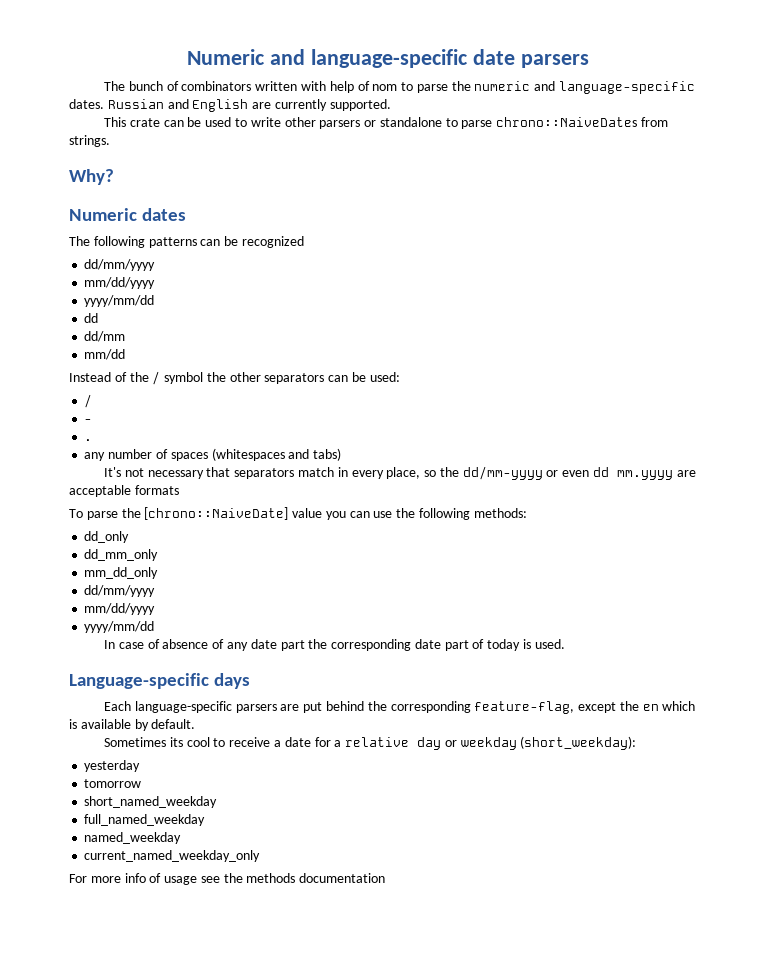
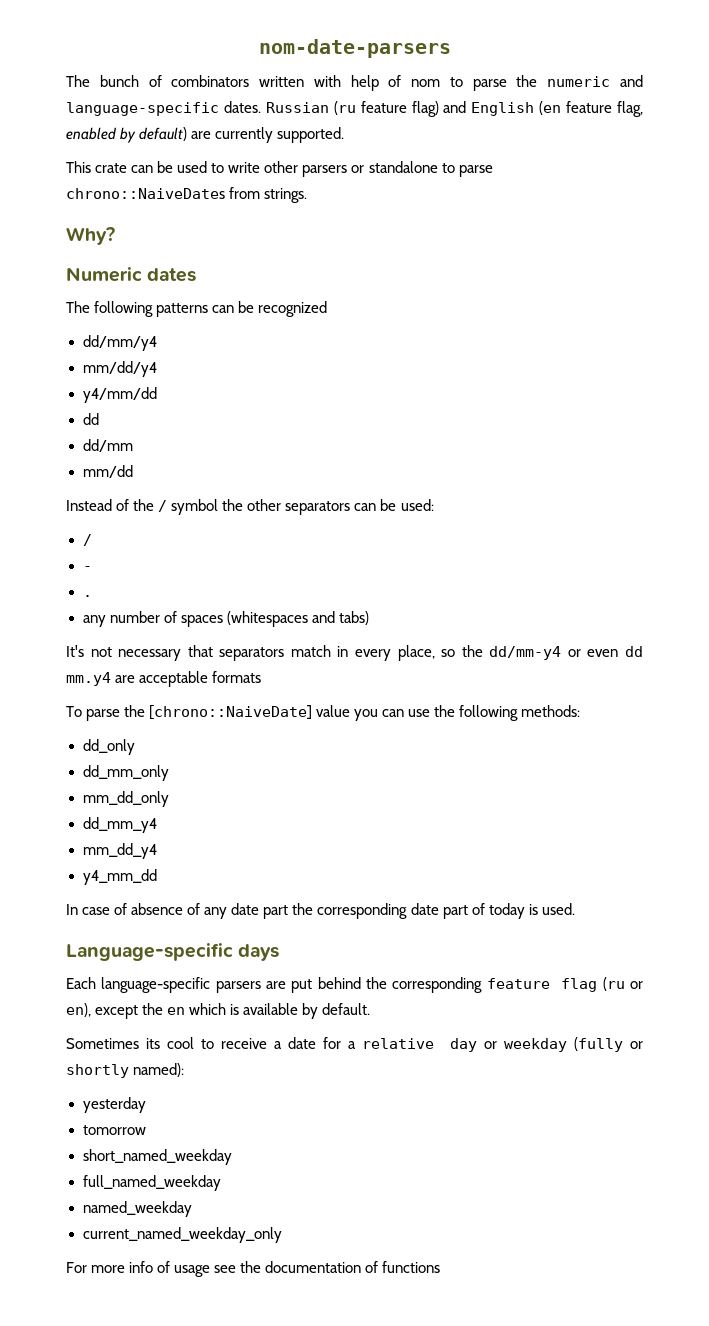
[187,49,589,68] Numeric and language-specific date parsers -> [258,39,451,58] nom-date-parsers
[167,99,249,112] and English -> [333,101,643,117] [66,127,188,143] (ru feature flag) and English (en feature flag, enabled by default)
[84,259,156,271] [84,277,156,289] [84,295,155,307] dd/mm/yyyy // mm/dd/yyyy // yyyy/mm/dd -> [82,335,157,351] [82,361,157,377] [82,387,157,403] dd/mm/y4 // mm/dd/y4 // y4/mm/dd
[462,466,543,480] dd/mm-yyyy -> [489,646,562,660] dd/mm-y4
[616,470,673,480] mm.yyyy -> [66,672,111,686] mm.y4
[84,585,156,597] [84,603,156,615] [84,621,155,633] dd/mm/yyyy // mm/dd/yyyy // yyyy/mm/dd -> [82,817,157,833] [82,843,157,859] [82,869,157,885] dd_mm_y4 // mm_dd_y4 // y4_mm_dd
[474,701,575,714] feature-flag, -> [486,977,643,992] [66,1003,91,1017] feature flag (ru or en),
[520,736,637,750] (short_weekday): -> [573,1037,643,1052] [66,1063,185,1078] (fully or shortly named):
[246,873,386,883] methods documentation -> [265,1261,441,1273] documentation of functions

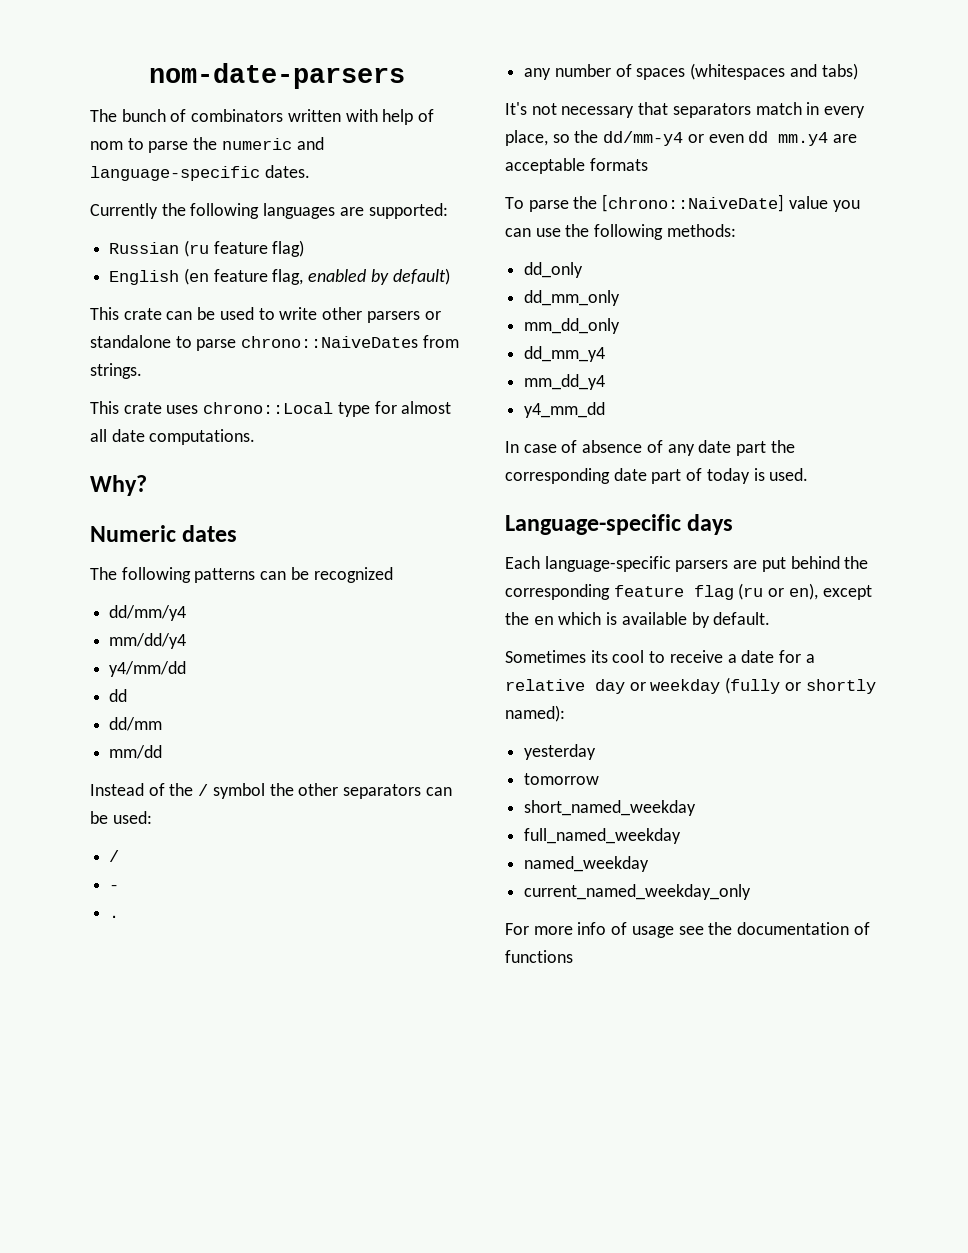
(261, 107) none -> [90,203,448,219] // Currently the following languages are supported: //
[443,101,467,113] and -> (305, 248) //
[191,127,345,143] are currently supported. -> (450, 276) none
(308, 195) none -> [90,401,452,417] [90,429,256,445] // This crate uses chrono::Local type for almost all date computations.

